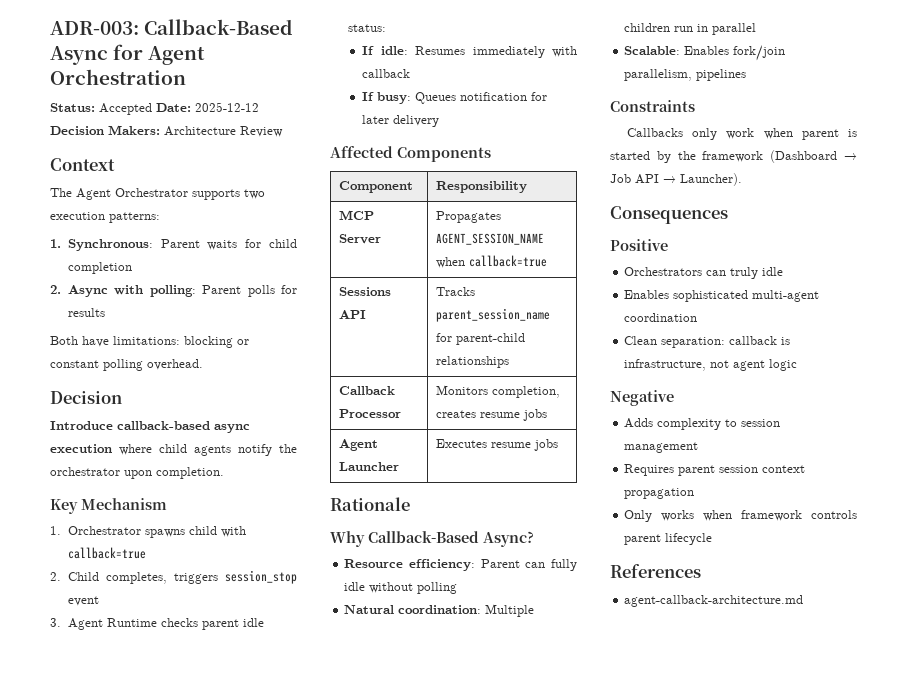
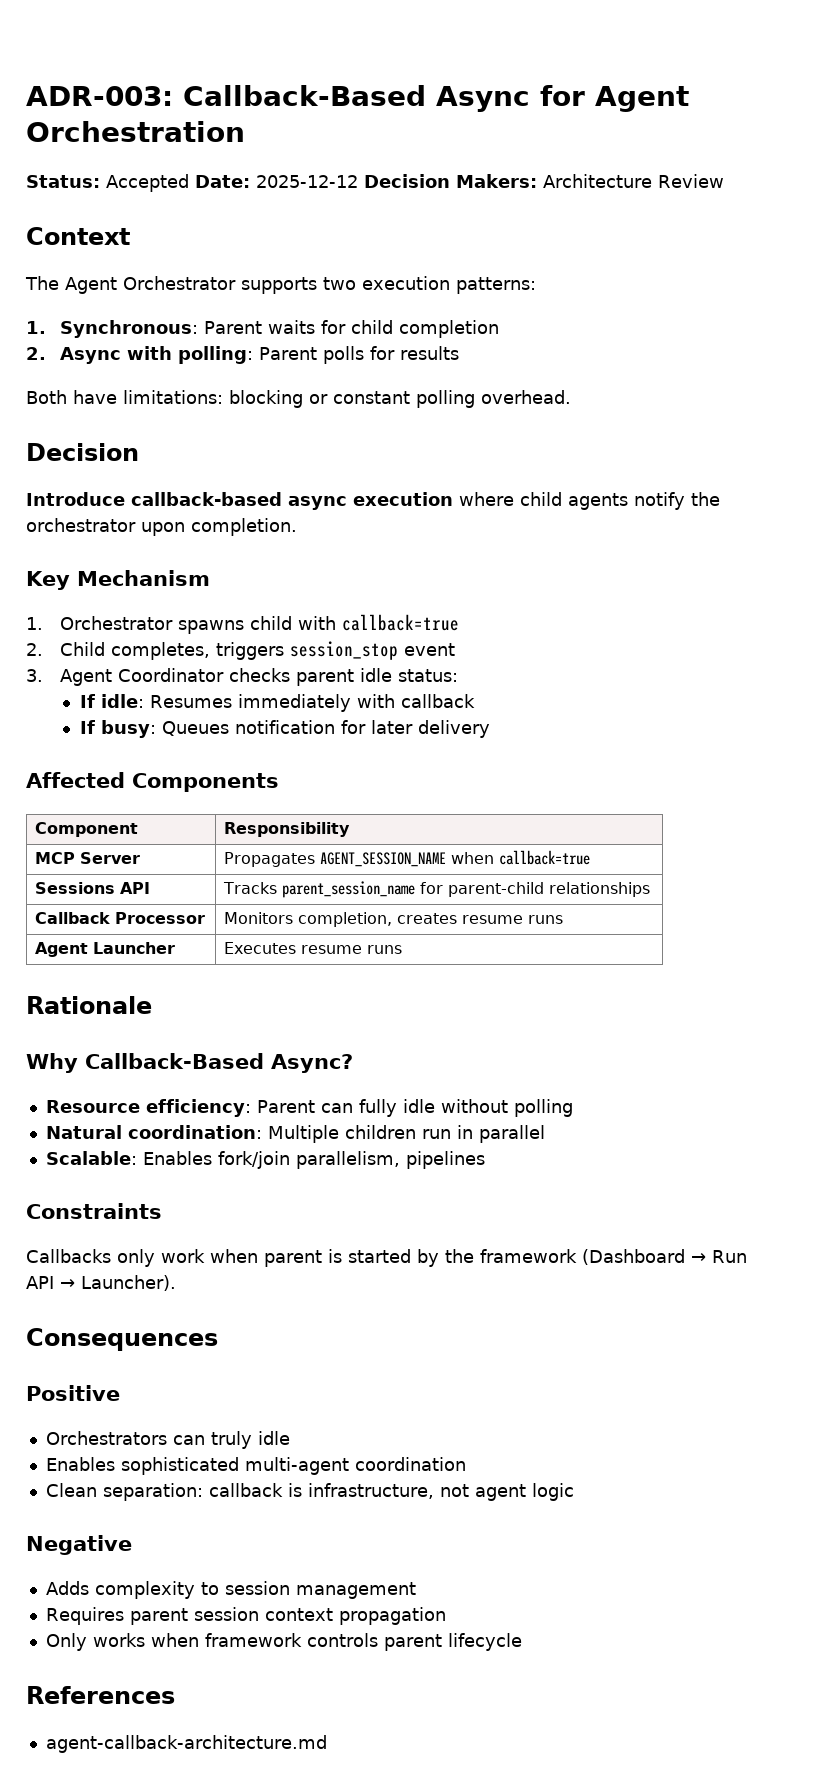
[106,618,157,627] Runtime -> [117,668,224,682] Coordinator
[523,409,548,421] jobs -> [527,915,563,924] runs
[534,439,559,451] jobs -> [366,945,402,954] runs
[610,174,631,183] Job -> [712,1250,747,1263] Run

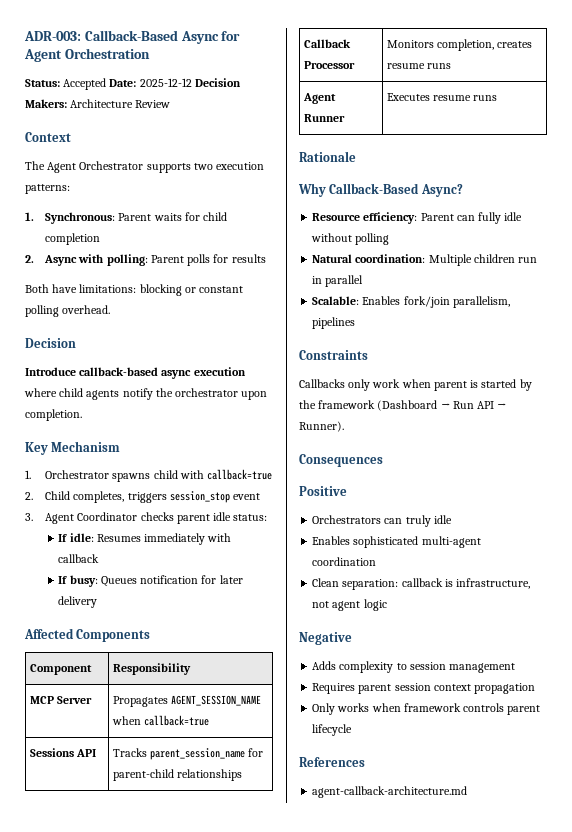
[92,942,175,954] Launcher -> [304,114,346,122] Runner
[81,1275,176,1291] Launcher). -> [299,421,344,432] Runner).

